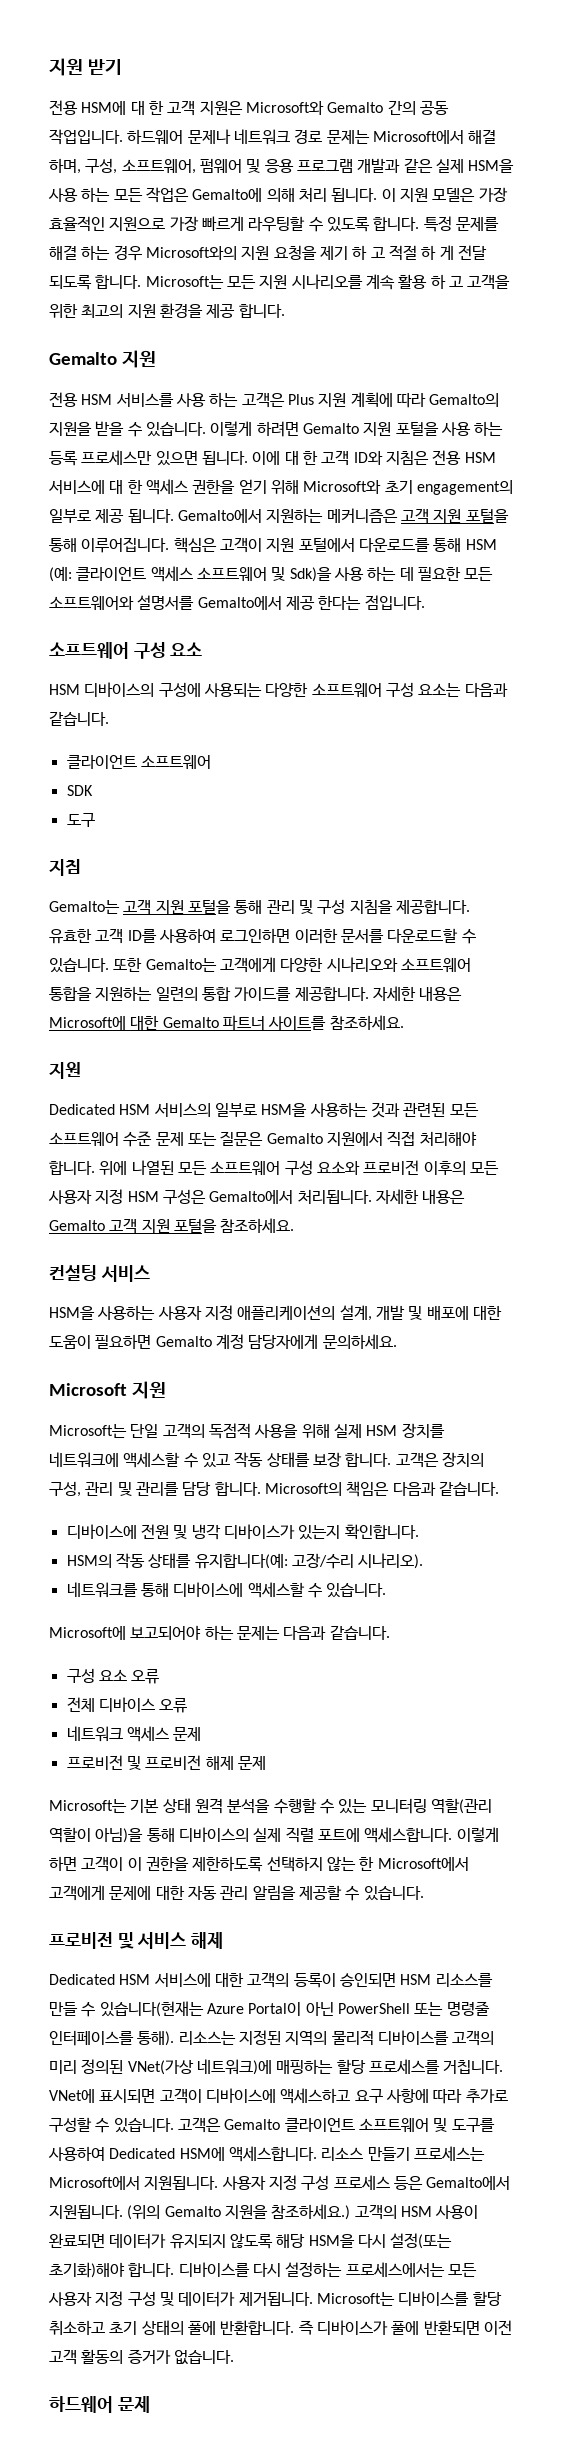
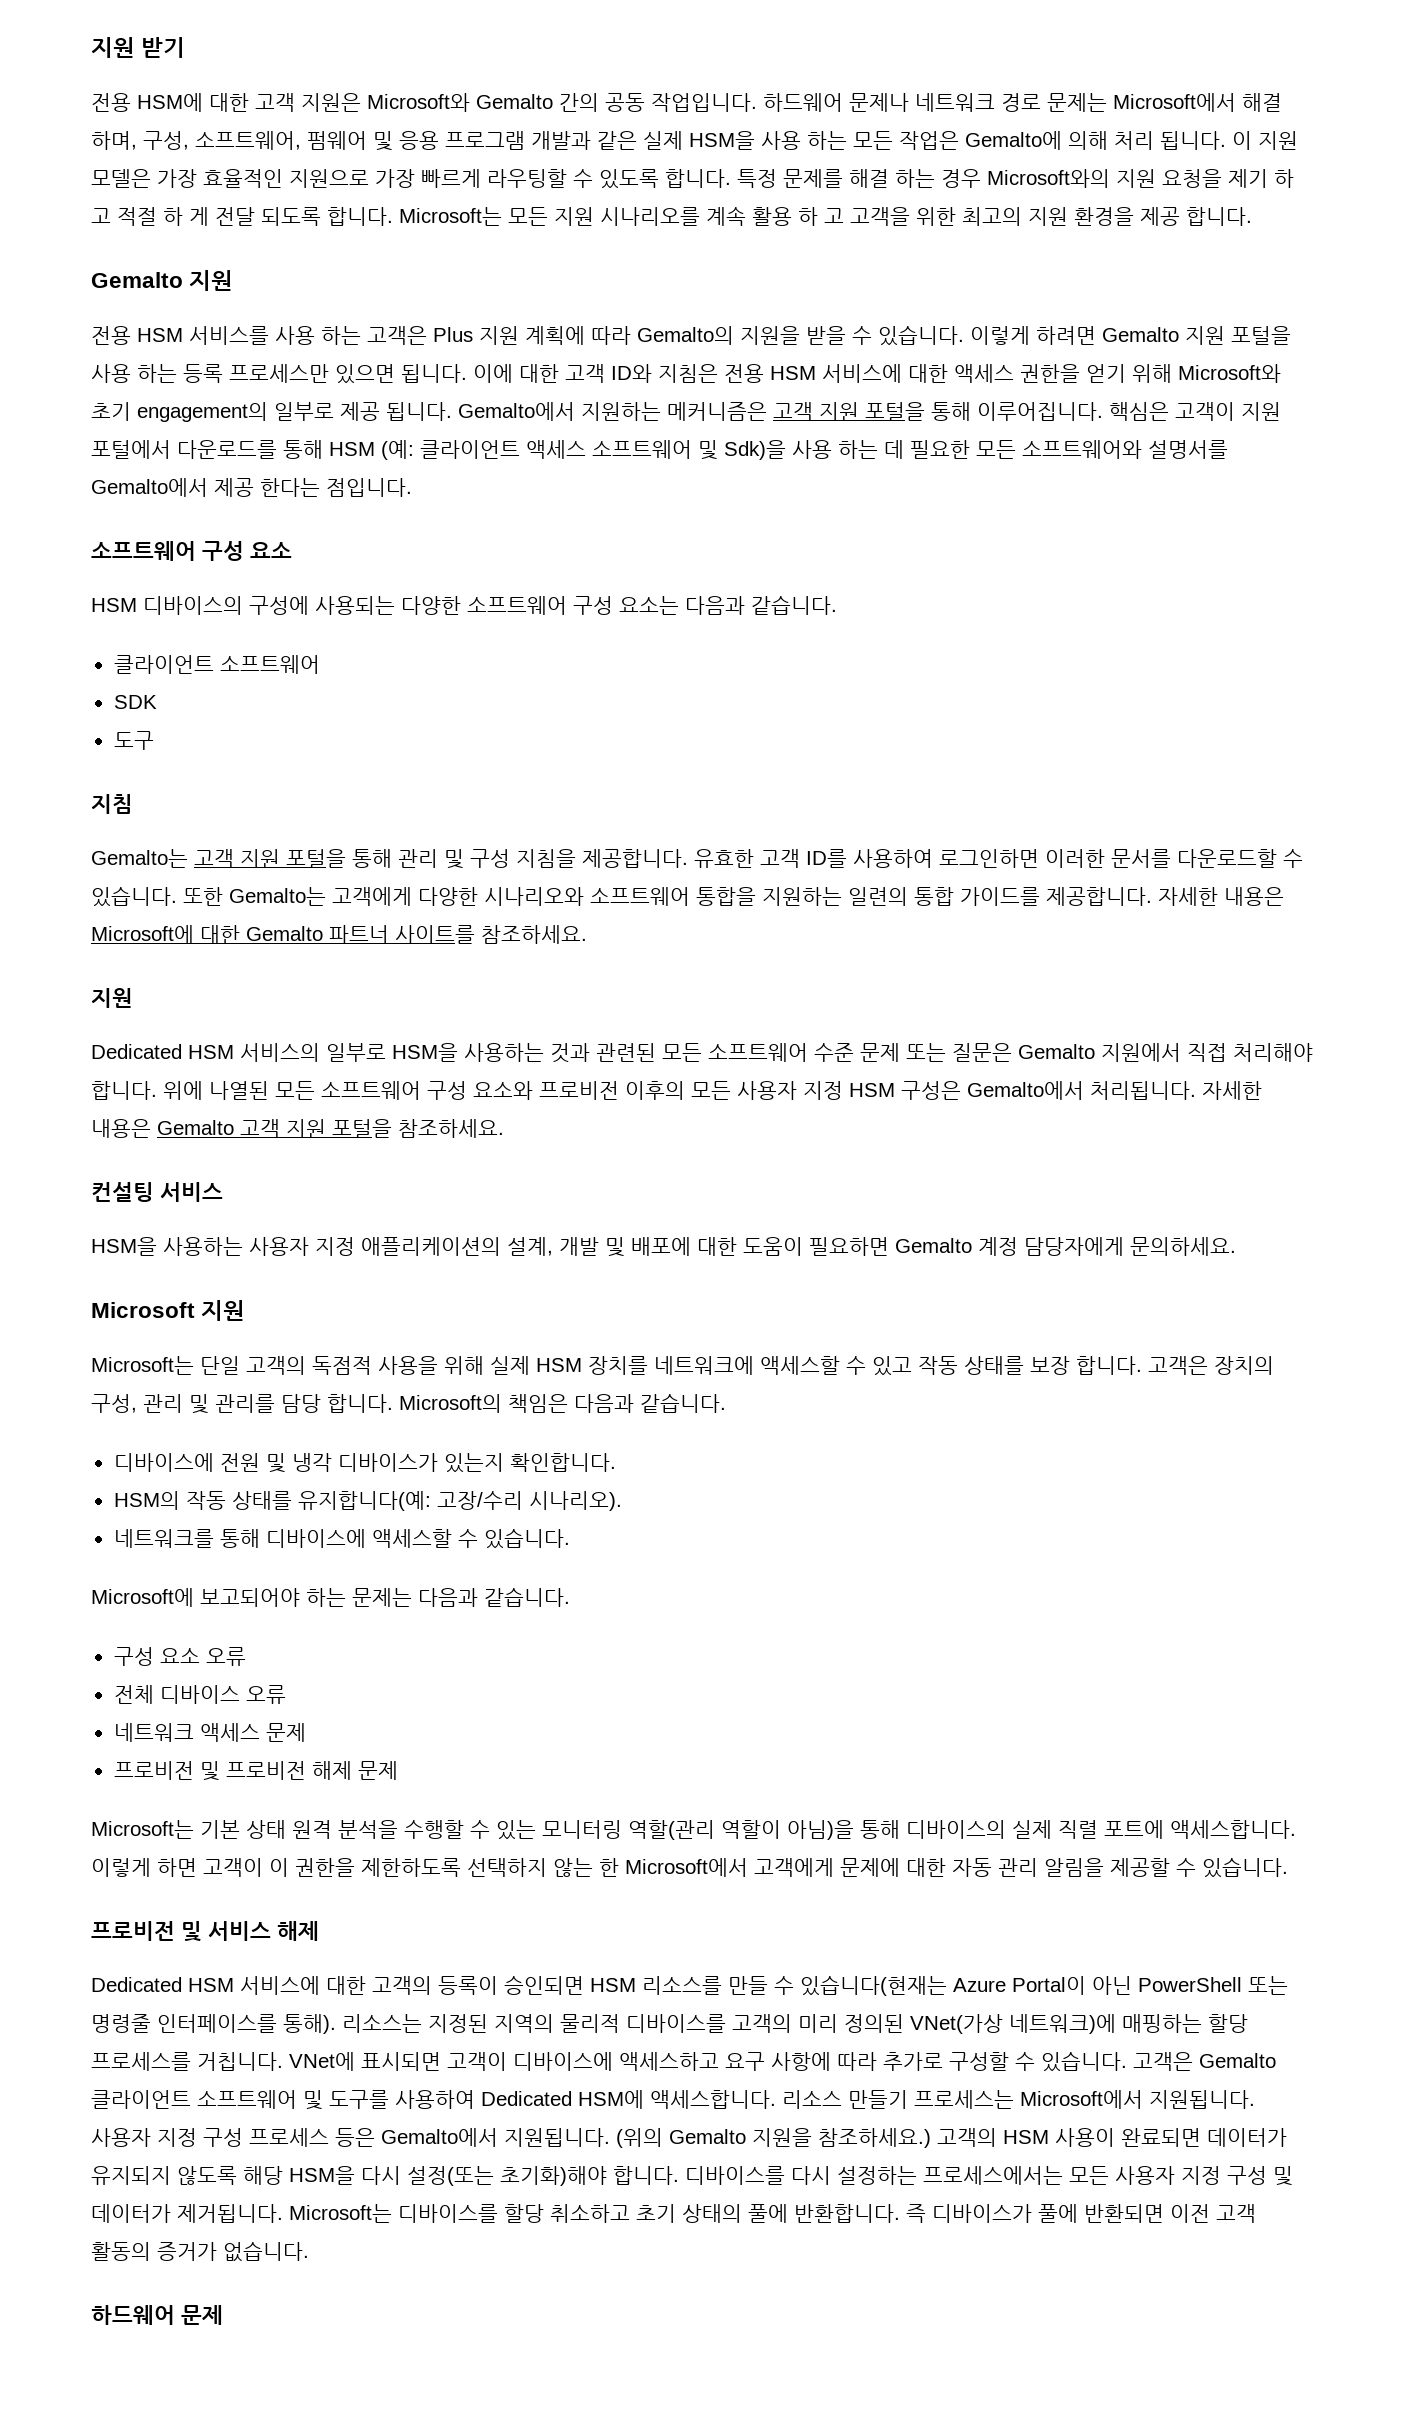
[130,100,164,115] 대 한 -> [209,93,249,112] 대한
[284,450,318,465] 대 한 -> [519,364,559,383] 대한
[109,479,143,494] 대 한 -> [908,364,948,383] 대한

